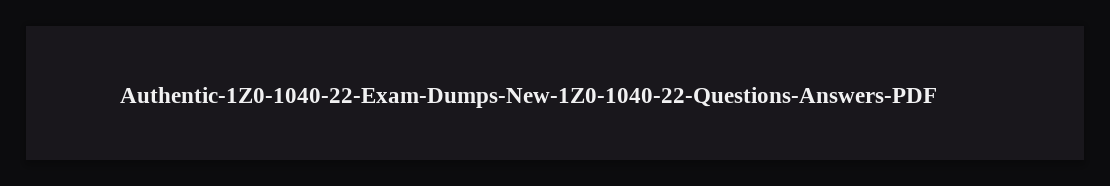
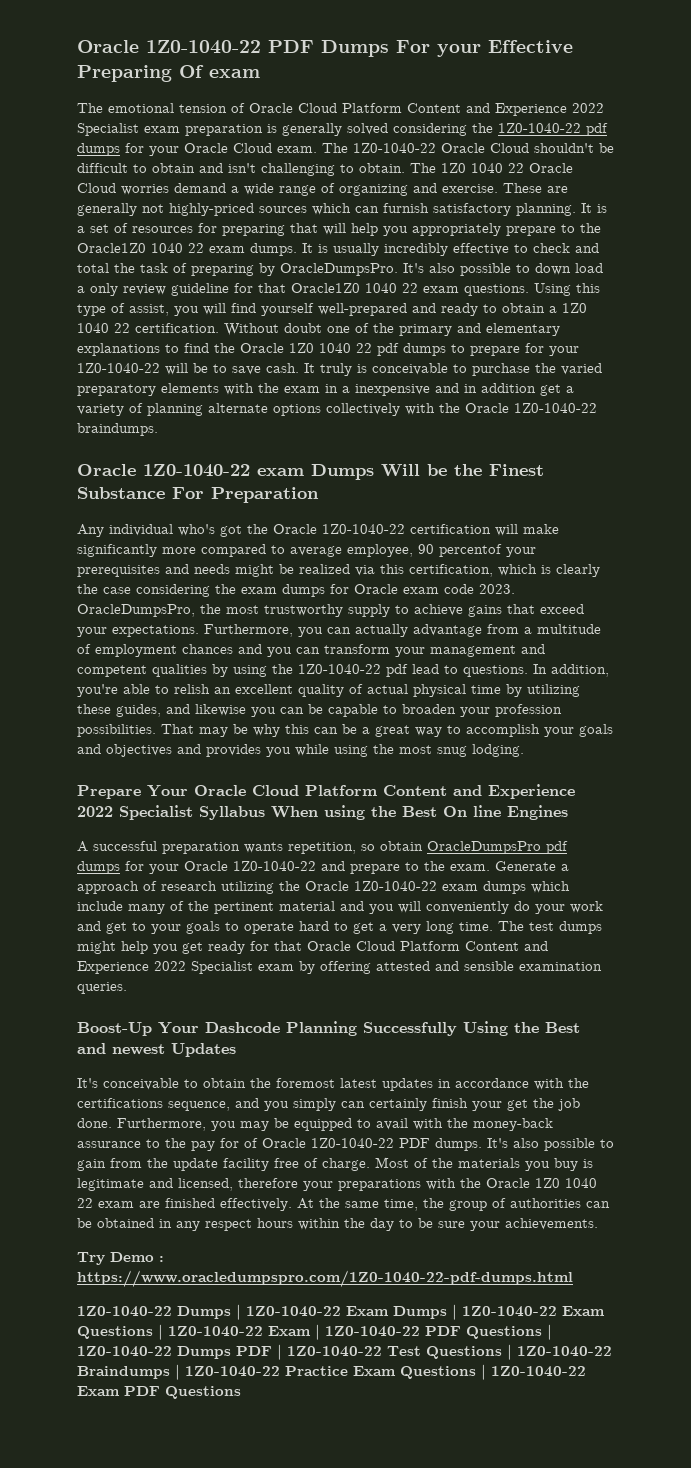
[120,87,937,108] Authentic-1Z0-1040-22-Exam-Dumps-New-1Z0-1040-22-Questions-Answers-PDF -> [77,40,573,57] [77,65,260,82] [77,103,604,116] [77,123,608,136] [77,143,614,156] [77,163,573,176] [77,183,568,196] [77,203,607,216] [77,223,601,236] [77,243,599,256] [77,263,603,276] [77,283,600,296] [77,303,587,316] [77,323,560,336] [77,343,579,356] [77,363,602,376] [77,383,574,396] [77,403,597,416] [77,423,158,436] [77,464,544,480] [77,487,319,503] [77,524,559,537] [77,544,536,557] [77,564,600,577] [77,584,515,597] [77,604,584,617] [77,624,601,637] [77,644,545,657] [77,664,609,677] [77,684,580,697] [77,704,562,717] [77,724,613,737] [77,744,524,757] [77,784,575,799] [77,805,568,820] [77,841,568,854] [77,861,569,874] [77,881,570,894] [77,901,603,914] [77,921,602,934] [77,941,548,954] [77,961,602,974] [77,982,127,994] [77,1021,580,1036] [77,1043,236,1057] [77,1078,589,1091] [77,1098,580,1111] [77,1118,553,1131] [77,1138,614,1151] [77,1157,593,1171] [77,1178,597,1191] [77,1198,610,1211] [77,1218,598,1231] [77,1252,164,1265] [77,1270,573,1287] [77,1304,605,1320] [77,1324,552,1340] [77,1344,612,1360] [77,1364,586,1380] [77,1386,241,1399] Oracle 1Z0-1040-22 PDF Dumps For your Effective Preparing Of exam // The emotional tension of Oracle Cloud Platform Content and Experience 2022 Specialist exam preparation is generally solved considering the 1Z0-1040-22 pdf dumps for your Oracle Cloud exam. The 1Z0-1040-22 Oracle Cloud shouldn't be difficult to obtain and isn't challenging to obtain. The 1Z0 1040 22 Oracle Cloud worries demand a wide range of organizing and exercise. These are generally not highly-priced sources which can furnish satisfactory planning. It is a set of resources for preparing that will help you appropriately prepare to the Oracle1Z0 1040 22 exam dumps. It is usually incredibly effective to check and total the task of preparing by OracleDumpsPro. It's also possible to down load a only review guideline for that Oracle1Z0 1040 22 exam questions. Using this type of assist, you will find yourself well-prepared and ready to obtain a 1Z0 1040 22 certification. Without doubt one of the primary and elementary explanations to find the Oracle 1Z0 1040 22 pdf dumps to prepare for your 1Z0-1040-22 will be to save cash. It truly is conceivable to purchase the varied preparatory elements with the exam in a inexpensive and in addition get a variety of planning alternate options collectively with the Oracle 1Z0-1040-22 braindumps. // Oracle 1Z0-1040-22 exam Dumps Will be the Finest Substance For Preparation // Any individual who's got the Oracle 1Z0-1040-22 certification will make significantly more compared to average employee, 90 percentof your prerequisites and needs might be realized via this certification, which is clearly the case considering the exam dumps for Oracle exam code 2023. OracleDumpsPro, the most trustworthy supply to achieve gains that exceed your expectations. Furthermore, you can actually advantage from a multitude of employment chances and you can transform your management and competent qualities by using the 1Z0-1040-22 pdf lead to questions. In addition, you're able to relish an excellent quality of actual physical time by utilizing these guides, and likewise you can be capable to broaden your profession possibilities. That may be why this can be a great way to accomplish your goals and objectives and provides you while using the most snug lodging. // Prepare Your Oracle Cloud Platform Content and Experience 2022 Specialist Syllabus When using the Best On line Engines // A successful preparation wants repetition, so obtain OracleDumpsPro pdf dumps for your Oracle 1Z0-1040-22 and prepare to the exam. Generate a approach of research utilizing the Oracle 1Z0-1040-22 exam dumps which include many of the pertinent material and you will conveniently do your work and get to your goals to operate hard to get a very long time. The test dumps might help you get ready for that Oracle Cloud Platform Content and Experience 2022 Specialist exam by offering attested and sensible examination queries. // Boost-Up Your Dashcode Planning Successfully Using the Best and newest Updates // It's conceivable to obtain the foremost latest updates in accordance with the certifications sequence, and you simply can certainly finish your get the job done. Furthermore, you may be equipped to avail with the money-back assurance to the pay for of Oracle 1Z0-1040-22 PDF dumps. It's also possible to gain from the update facility free of charge. Most of the materials you buy is legitimate and licensed, therefore your preparations with the Oracle 1Z0 1040 22 exam are finished effectively. At the same time, the group of authorities can be obtained in any respect hours within the day to be sure your achievements. // Try Demo : https://www.oracledumpspro.com/1Z0-1040-22-pdf-dumps.html // 1Z0-1040-22 Dumps | 1Z0-1040-22 Exam Dumps | 1Z0-1040-22 Exam Questions | 1Z0-1040-22 Exam | 1Z0-1040-22 PDF Questions | 1Z0-1040-22 Dumps PDF | 1Z0-1040-22 Test Questions | 1Z0-1040-22 Braindumps | 1Z0-1040-22 Practice Exam Questions | 1Z0-1040-22 Exam PDF Questions

